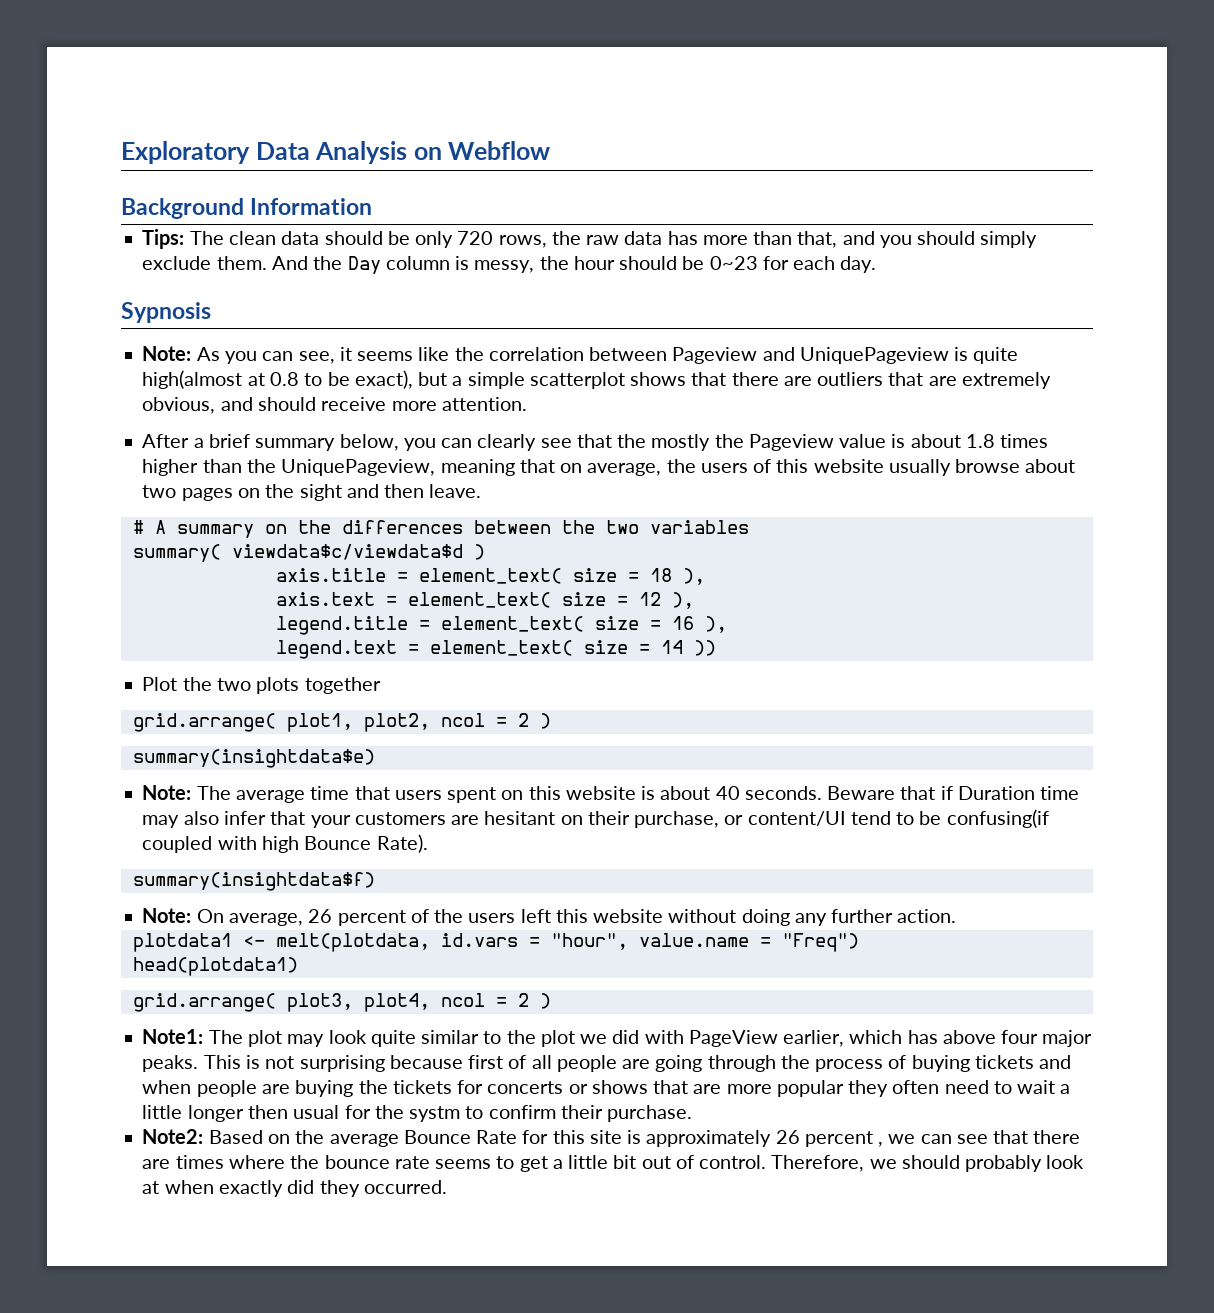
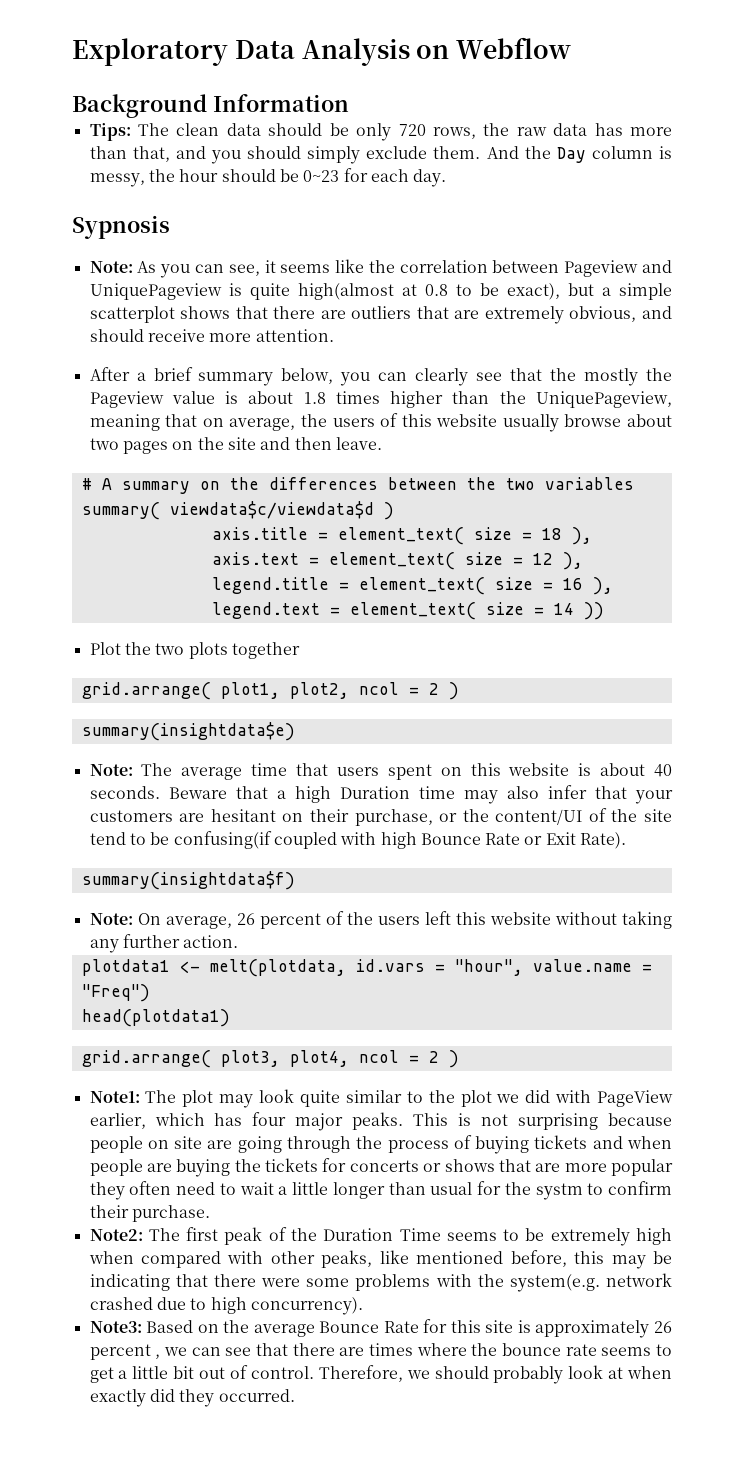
[299,484,342,501] sight -> [227,437,256,450] site
[940,786,953,800] if -> [276,786,331,803] a high
[747,811,846,826] content/UI -> [462,808,673,825] the content/UI of the site
(372, 843) none -> [485,832,576,845] Rate or Exit
[741,909,790,926] doing -> [622,911,673,929] taking
[942,1030,996,1044] above -> (243, 1119) none
[468,1055,617,1072] first of all people -> [89,1136,203,1153] people on site
[247,1105,288,1119] then -> [388,1182,426,1195] than
(204, 1136) none -> [148,1227,672,1246] [88,1250,672,1269] [89,1273,672,1292] [89,1297,363,1315] [89,1321,142,1333] The first peak of the Duration Time seems to be extremely high when compared with other peaks, like mentioned before, this may be indicating that there were some problems with the system(e.g. network crashed due to high concurrency). // Note3:

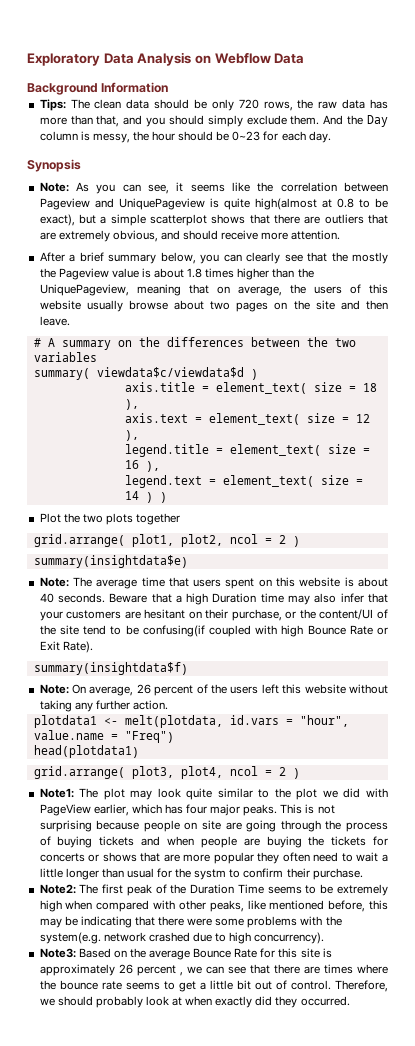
(571, 48) none -> [274,53,305,64] Data
[72,215,170,239] Sypnosis -> [27,159,81,172] Synopsis
[583,602,604,620] )) -> [145,492,167,503] ) )

